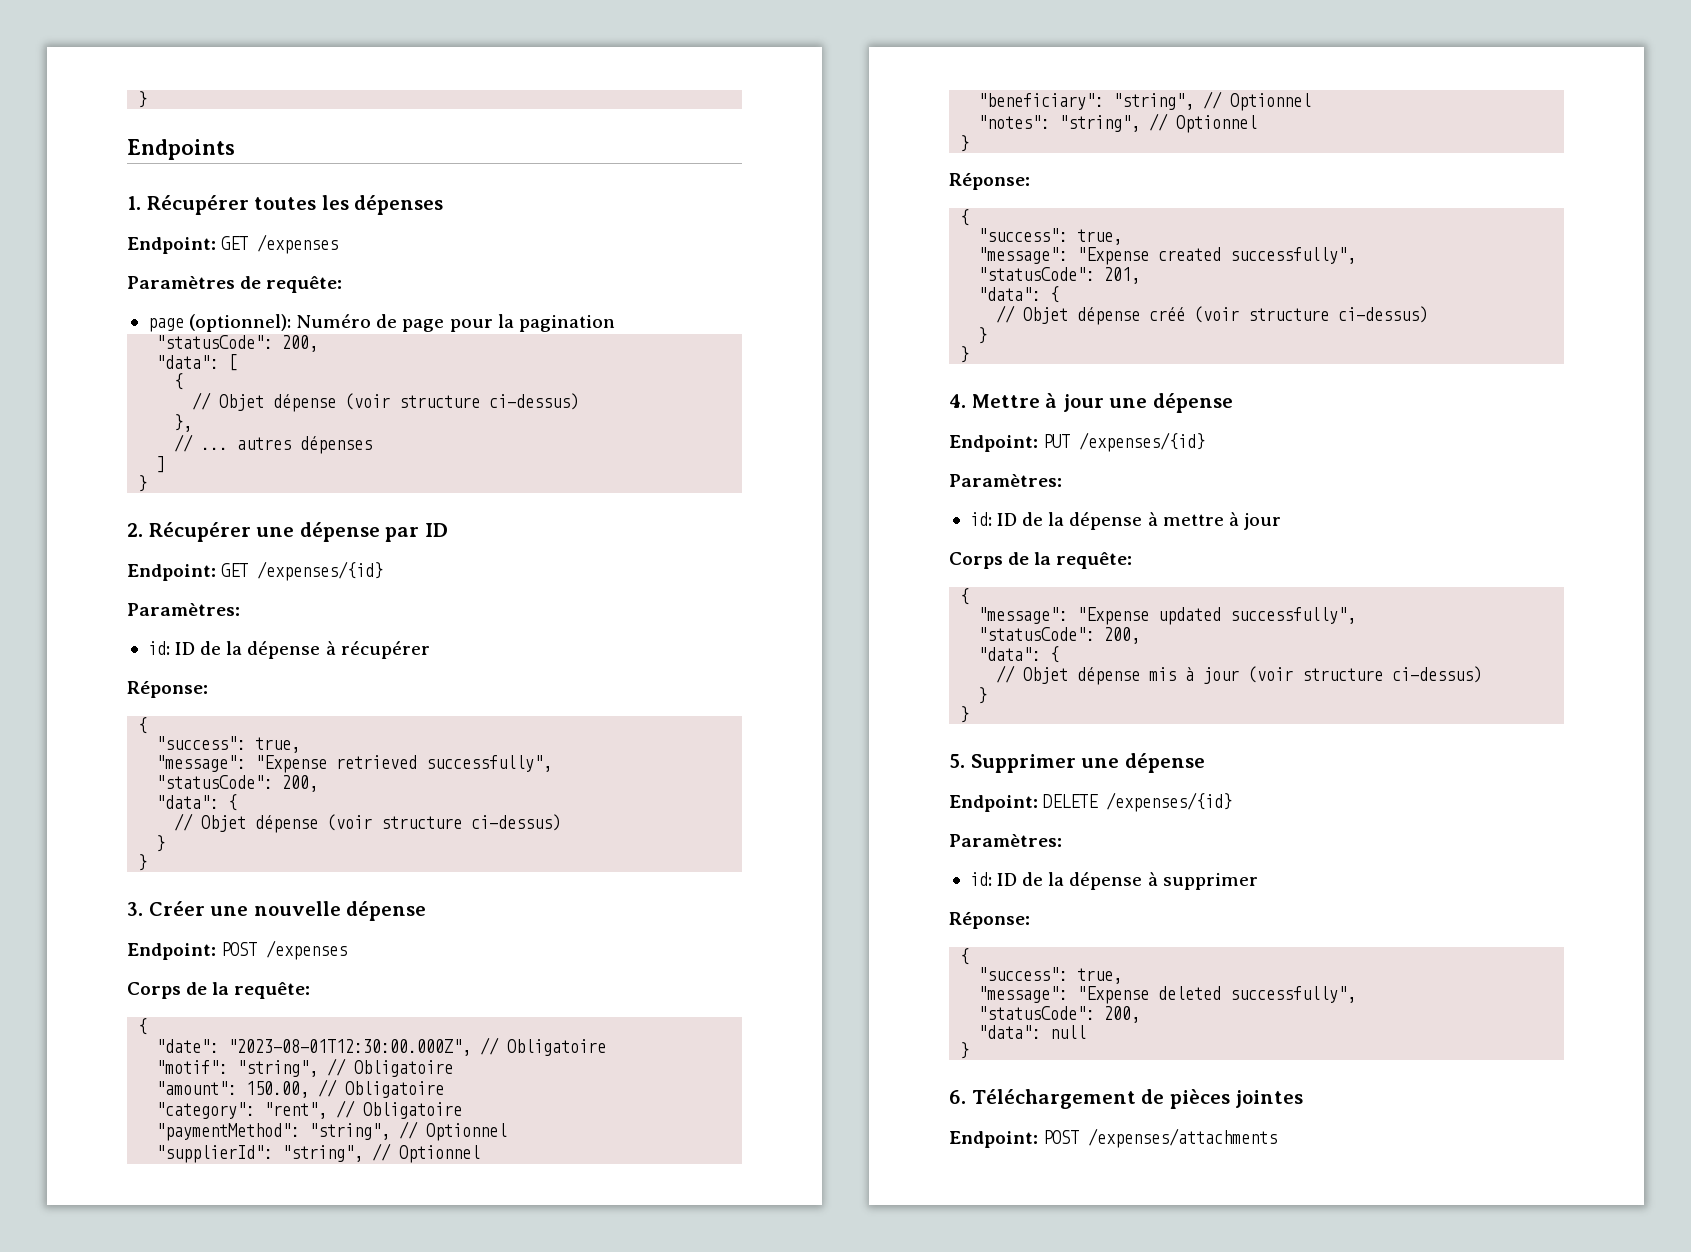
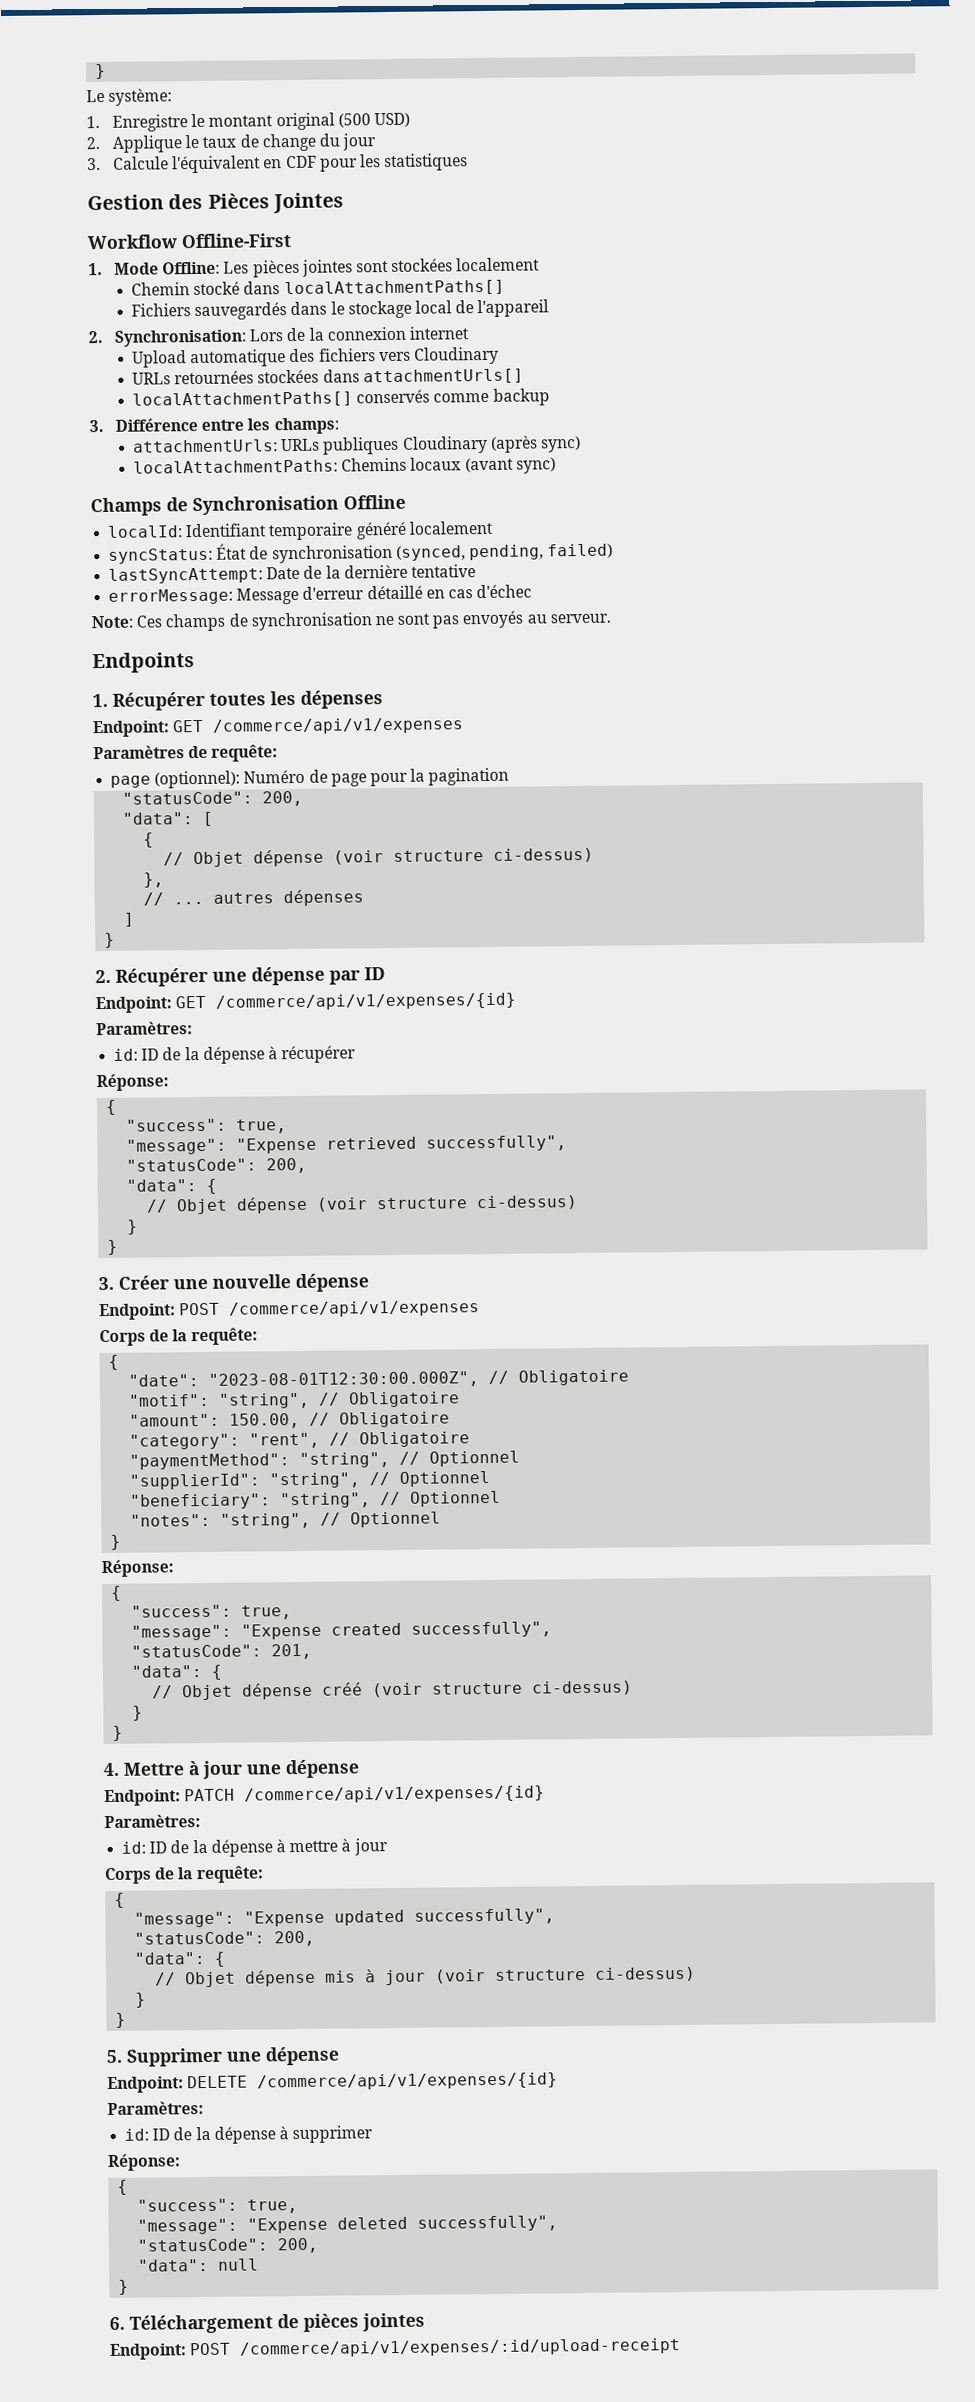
[138,91,148,108] } -> [95,63,107,80] [86,88,173,106] [86,112,410,132] [86,133,377,153] [87,153,469,174] [87,192,344,214] [87,233,291,250] [88,257,541,278] [131,279,505,297] [131,299,550,321] [88,326,469,347] [132,346,500,368] [132,368,524,385] [132,388,550,408] [89,417,339,435] [133,435,582,455] [133,457,556,474] [90,494,406,517] [107,520,494,541] [108,543,614,564] [108,564,476,584] [108,584,533,605] [91,610,611,632] } // Le système: // 1. Enregistre le montant original (500 USD) // 2. Applique le taux de change du jour // 3. Calcule l'équivalent en CDF pour les statistiques // Gestion des Pièces Jointes // Workflow Offline-First // 1. Mode Offline: Les pièces jointes sont stockées localement // Chemin stocké dans localAttachmentPaths[] // Fichiers sauvegardés dans le stockage local de l'appareil // 2. Synchronisation: Lors de la connexion internet // Upload automatique des fichiers vers Cloudinary // URLs retournées stockées dans attachmentUrls[] // localAttachmentPaths[] conservés comme backup // 3. Différence entre les champs: // attachmentUrls: URLs publiques Cloudinary (après sync) // localAttachmentPaths: Chemins locaux (avant sync) // Champs de Synchronisation Offline // localId: Identifiant temporaire généré localement // syncStatus: État de synchronisation (synced, pending, failed) // lastSyncAttempt: Date de la dernière tentative // errorMessage: Message d'erreur détaillé en cas d'échec // Note: Ces champs de synchronisation ne sont pas envoyés au serveur.
[257,234,339,254] /expenses -> [212,717,465,735] /commerce/api/v1/expenses
[257,561,384,581] /expenses/{id} -> [215,992,517,1011] /commerce/api/v1/expenses/{id}
[266,940,348,960] /expenses -> [229,1300,481,1318] /commerce/api/v1/expenses
[1043,432,1206,452] PUT /expenses/{id} -> [184,1785,546,1804] PATCH /commerce/api/v1/expenses/{id}
[1106,792,1233,812] /expenses/{id} -> [257,2072,559,2091] /commerce/api/v1/expenses/{id}
[1088,1128,1278,1148] /expenses/attachments -> [239,2338,682,2358] /commerce/api/v1/expenses/:id/upload-receipt

